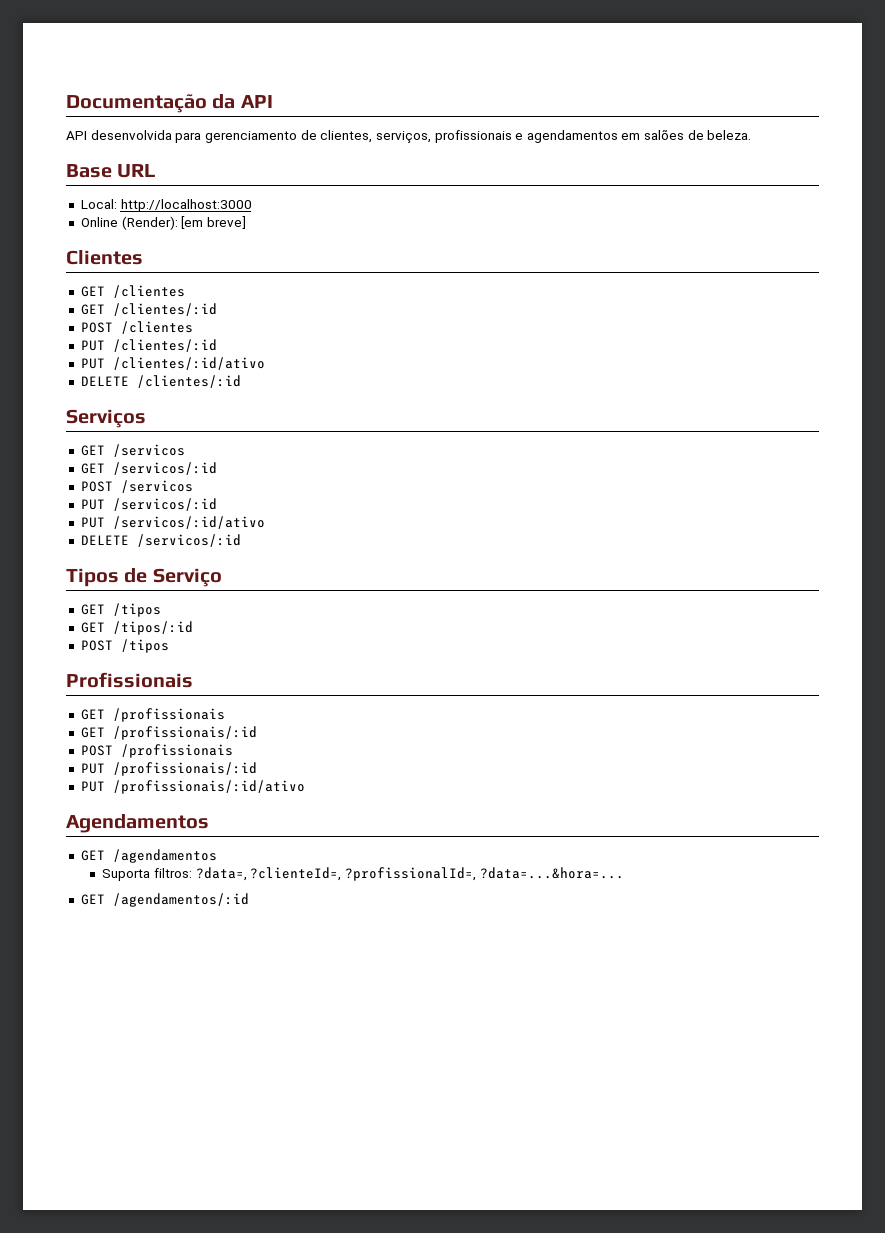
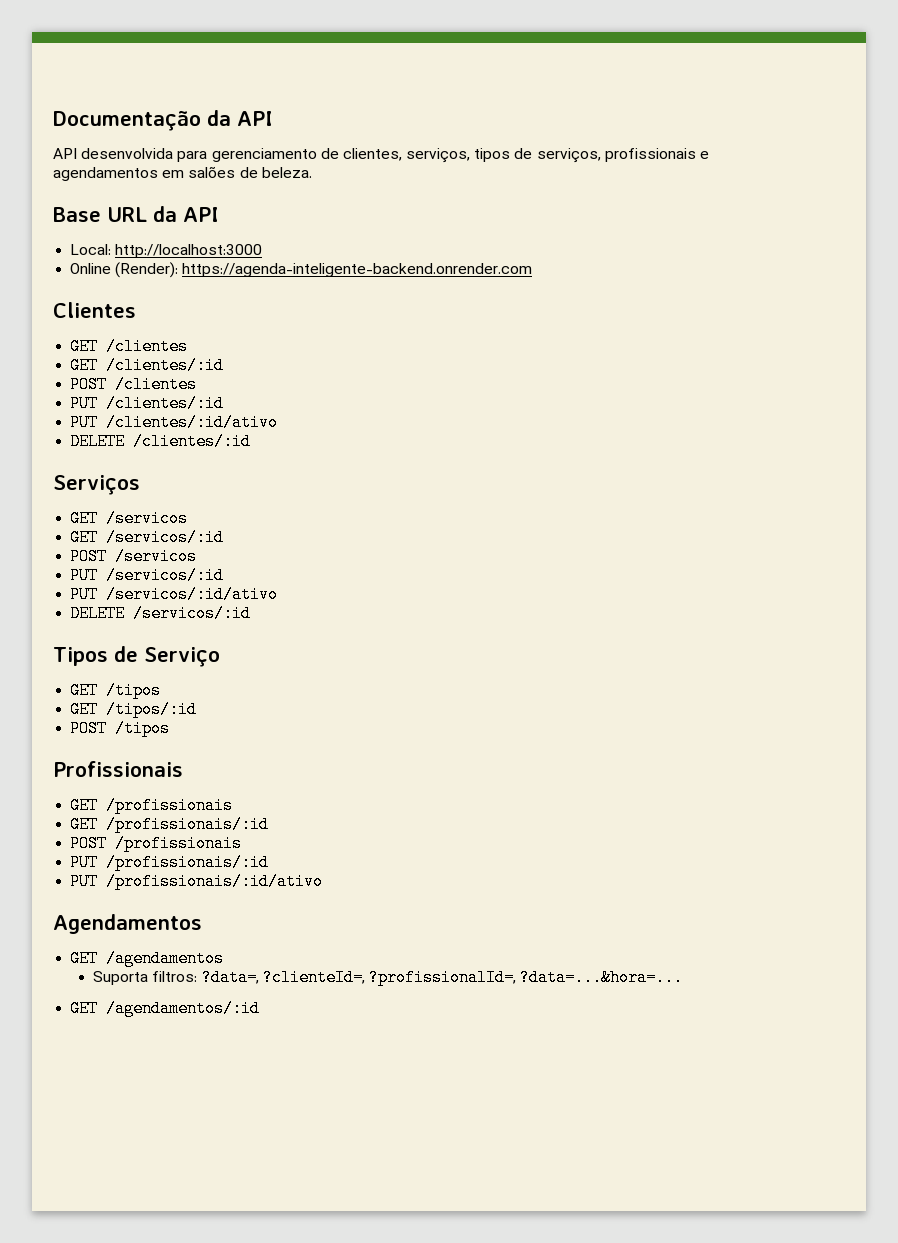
(431, 137) none -> [474,148,601,163] tipos de serviços,
(157, 171) none -> [153,206,219,222] da API
[181,216,246,229] [em breve] -> [182,263,533,277] https://agenda-inteligente-backend.onrender.com

